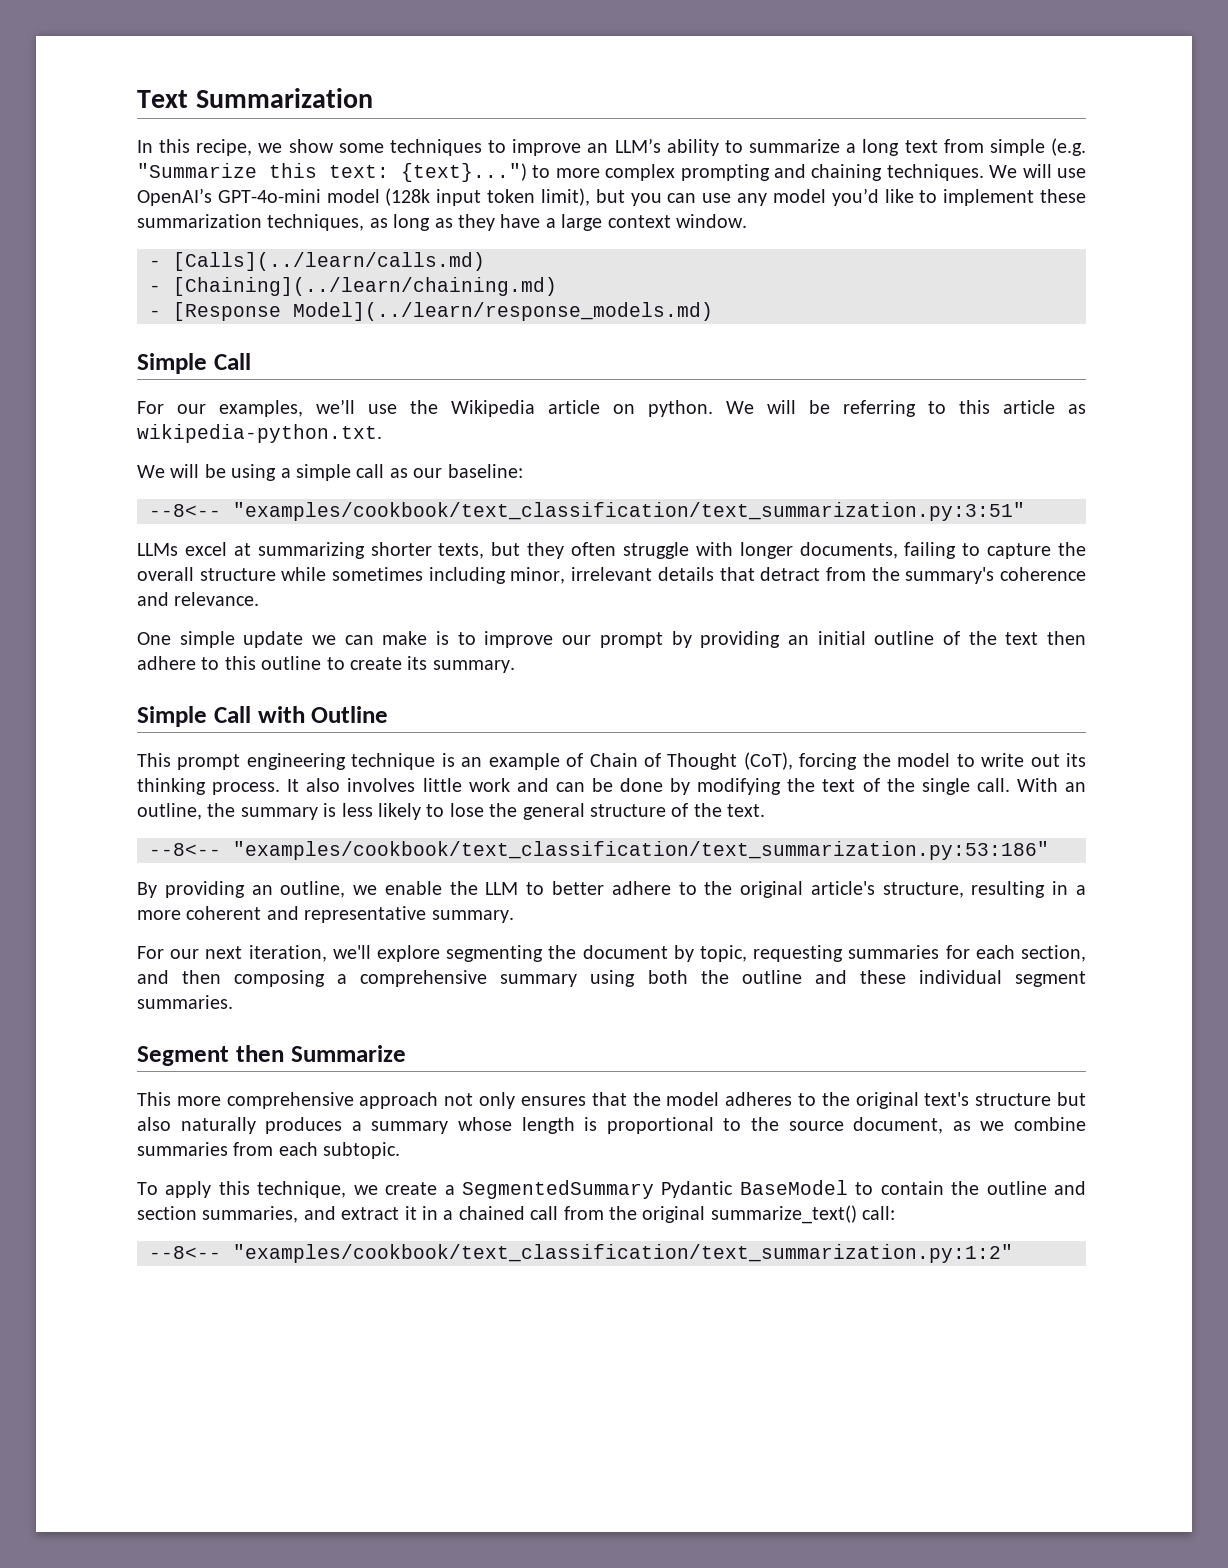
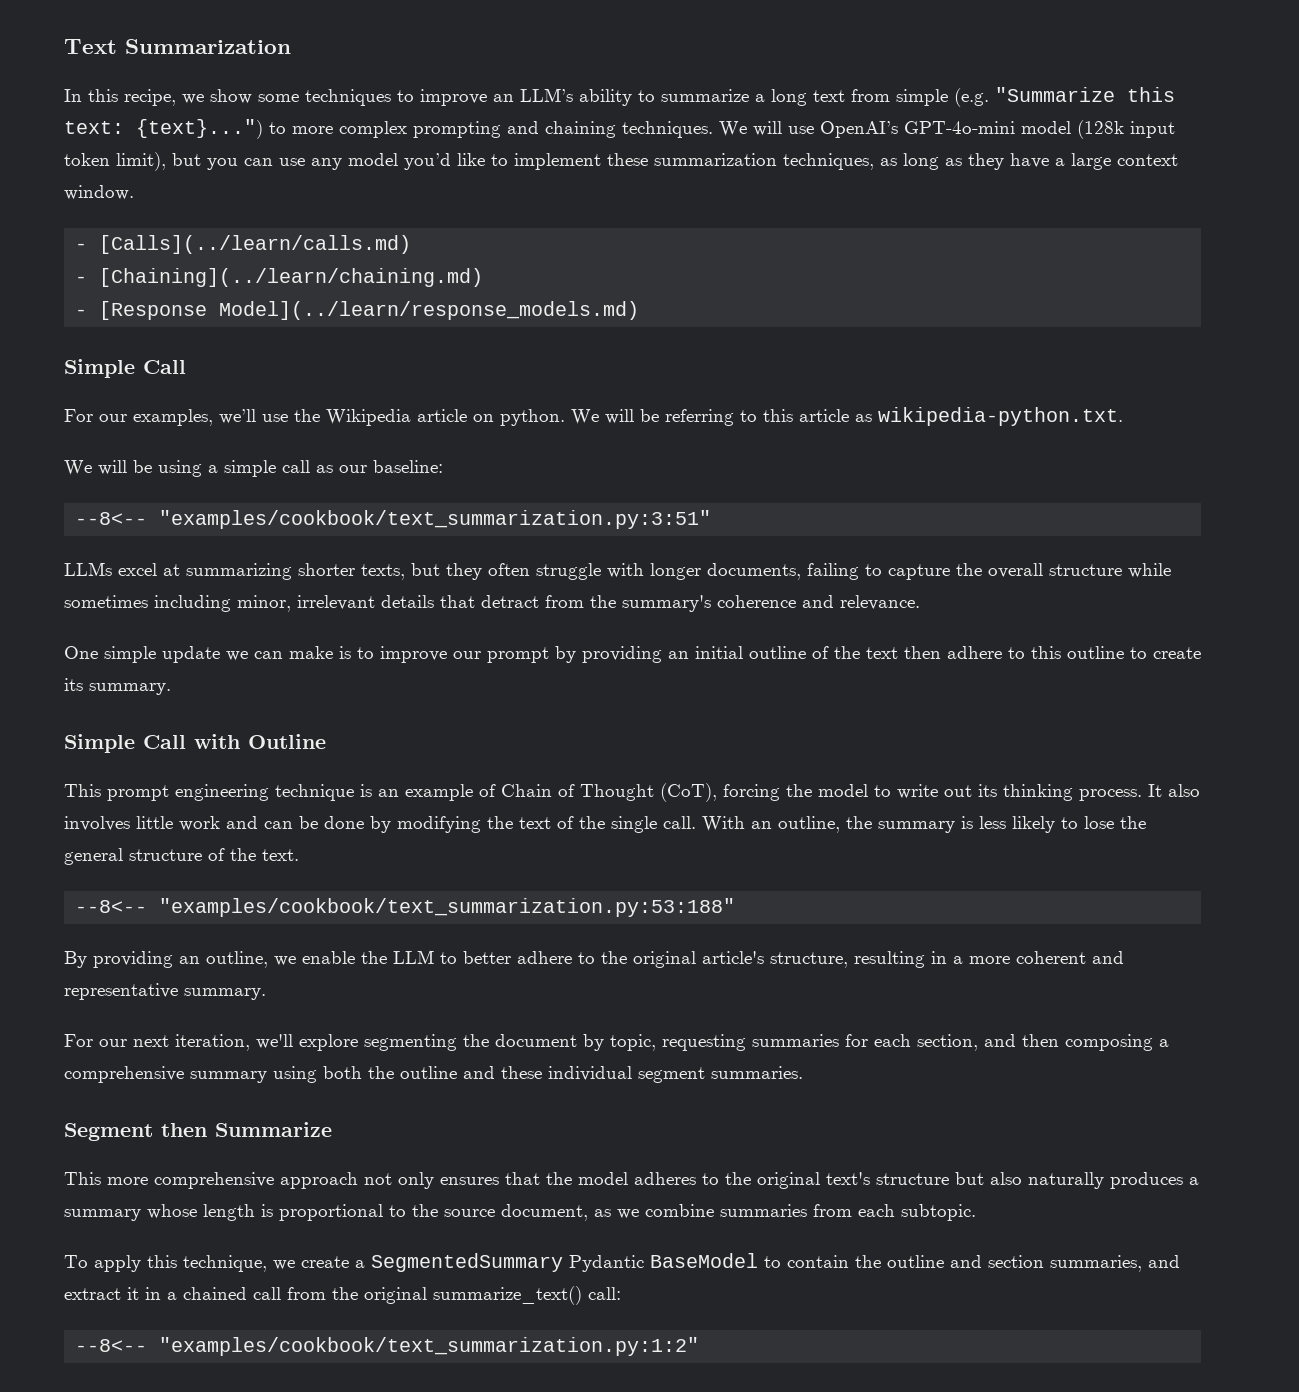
[233,502,1025,521] "examples/cookbook/text_classification/text_summarization.py:3:51" -> [159,510,712,529] "examples/cookbook/text_summarization.py:3:51"
[233,841,1049,860] "examples/cookbook/text_classification/text_summarization.py:53:186" -> [159,898,736,917] "examples/cookbook/text_summarization.py:53:188"
[233,1244,1013,1263] "examples/cookbook/text_classification/text_summarization.py:1:2" -> [159,1337,700,1356] "examples/cookbook/text_summarization.py:1:2"

